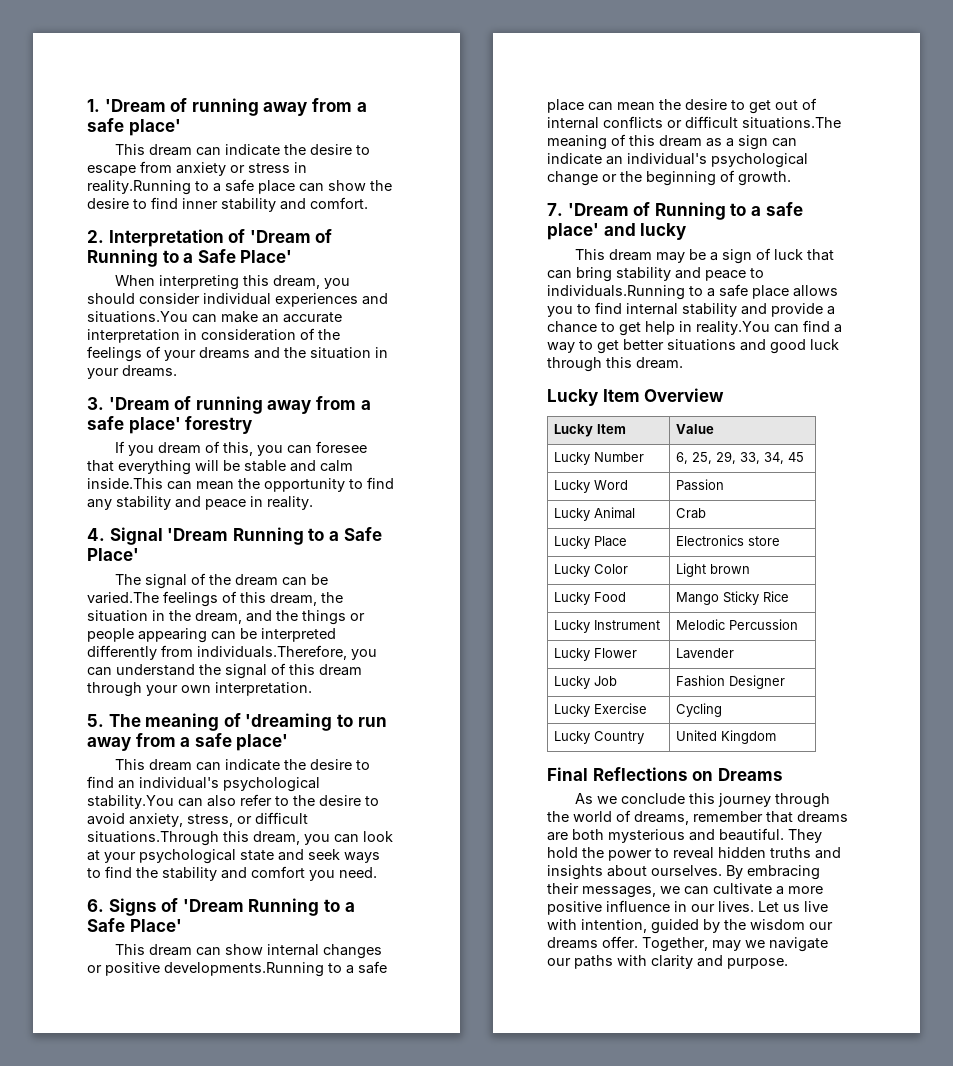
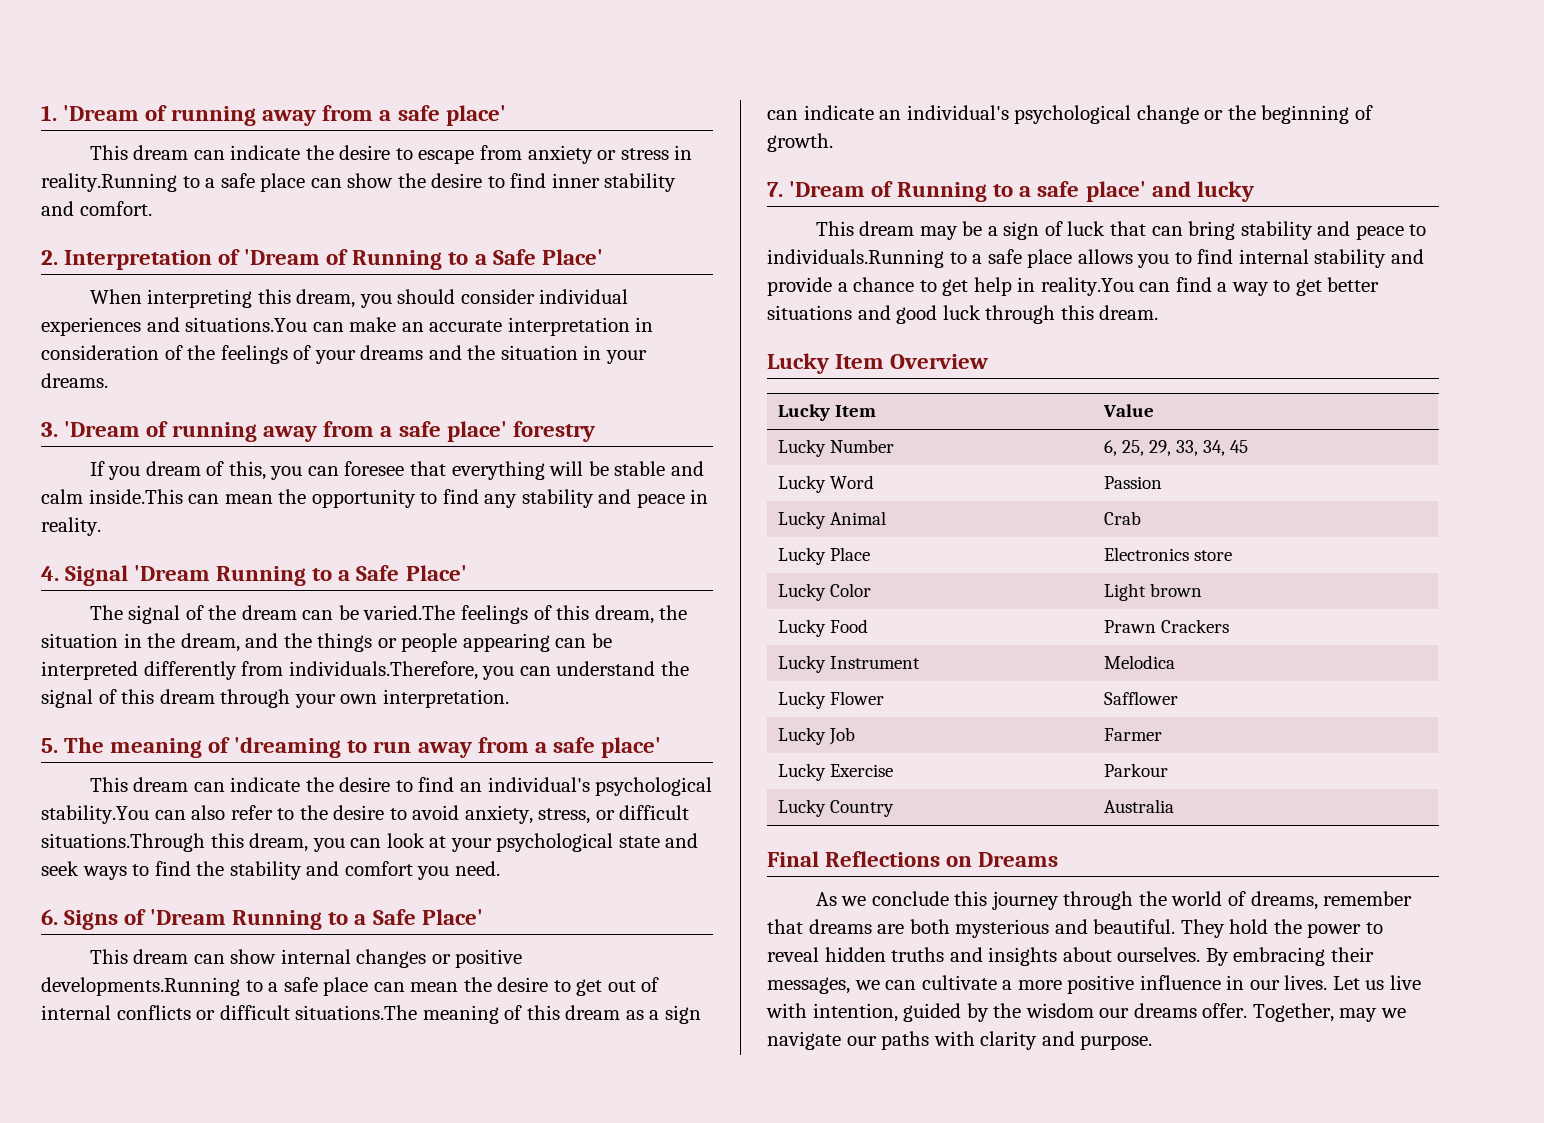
[676,591,790,605] Mango Sticky Rice -> [1103,619,1229,633] Prawn Crackers
[676,619,799,630] Melodic Percussion -> [1103,655,1175,669] Melodica
[676,648,735,659] Lavender -> [1103,691,1178,705] Safflower
[676,675,786,689] Fashion Designer -> [1103,728,1162,741] Farmer
[676,703,723,717] Cycling -> [1103,763,1168,777] Parkour
[676,730,777,744] United Kingdom -> [1103,799,1174,813] Australia

